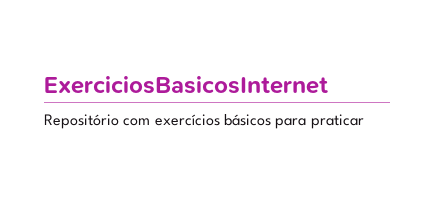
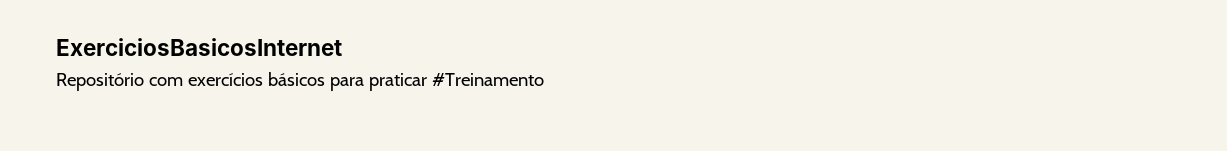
(364, 121) none -> [431,73,544,86] #Treinamento

